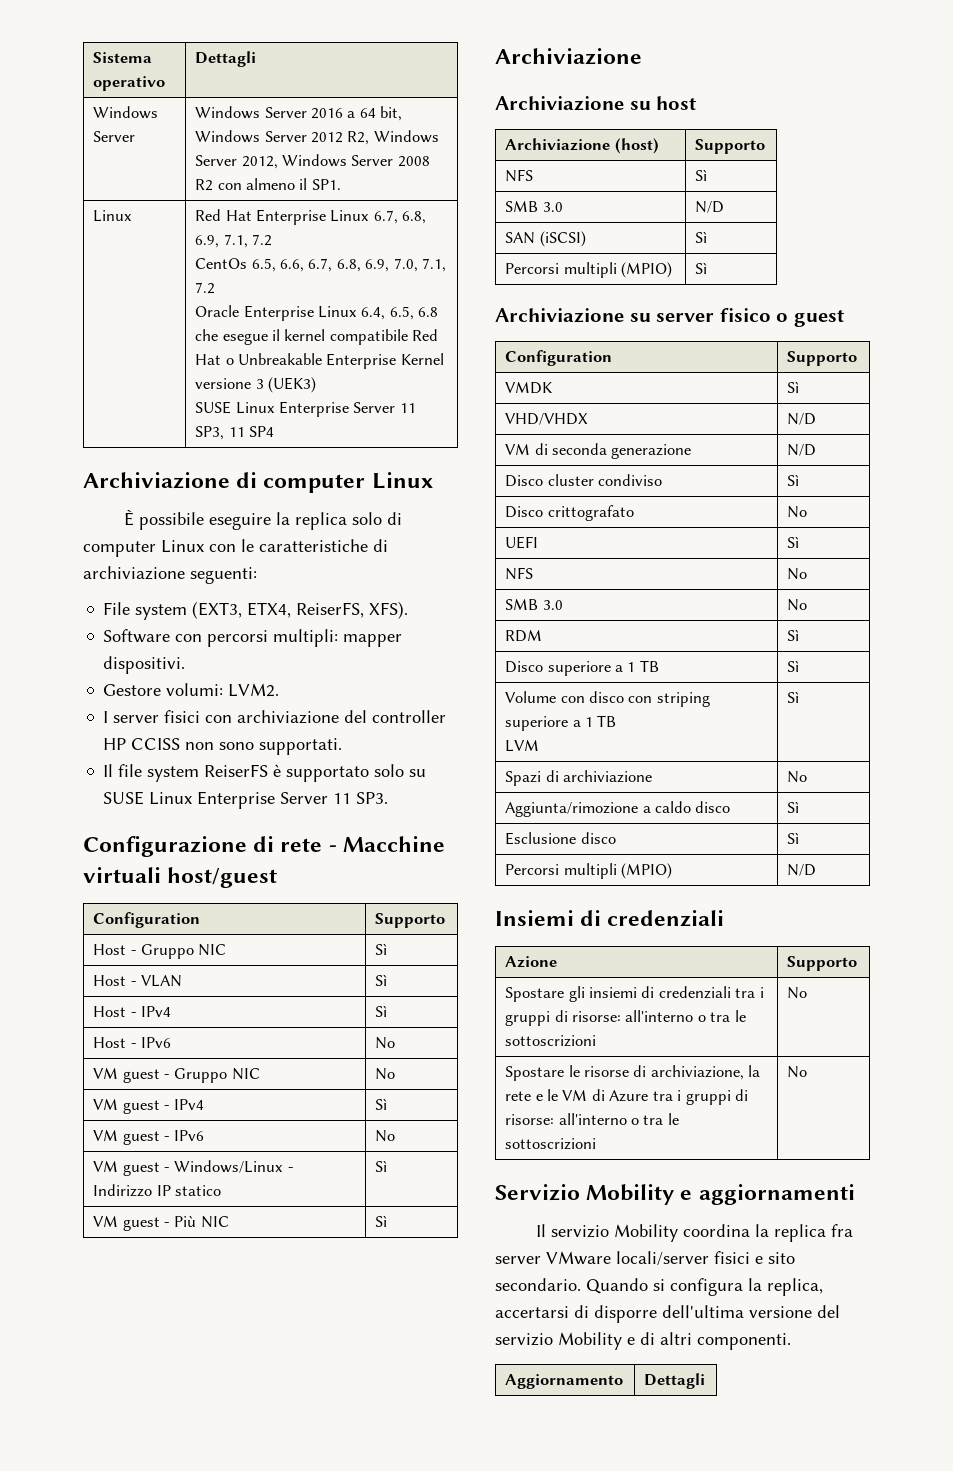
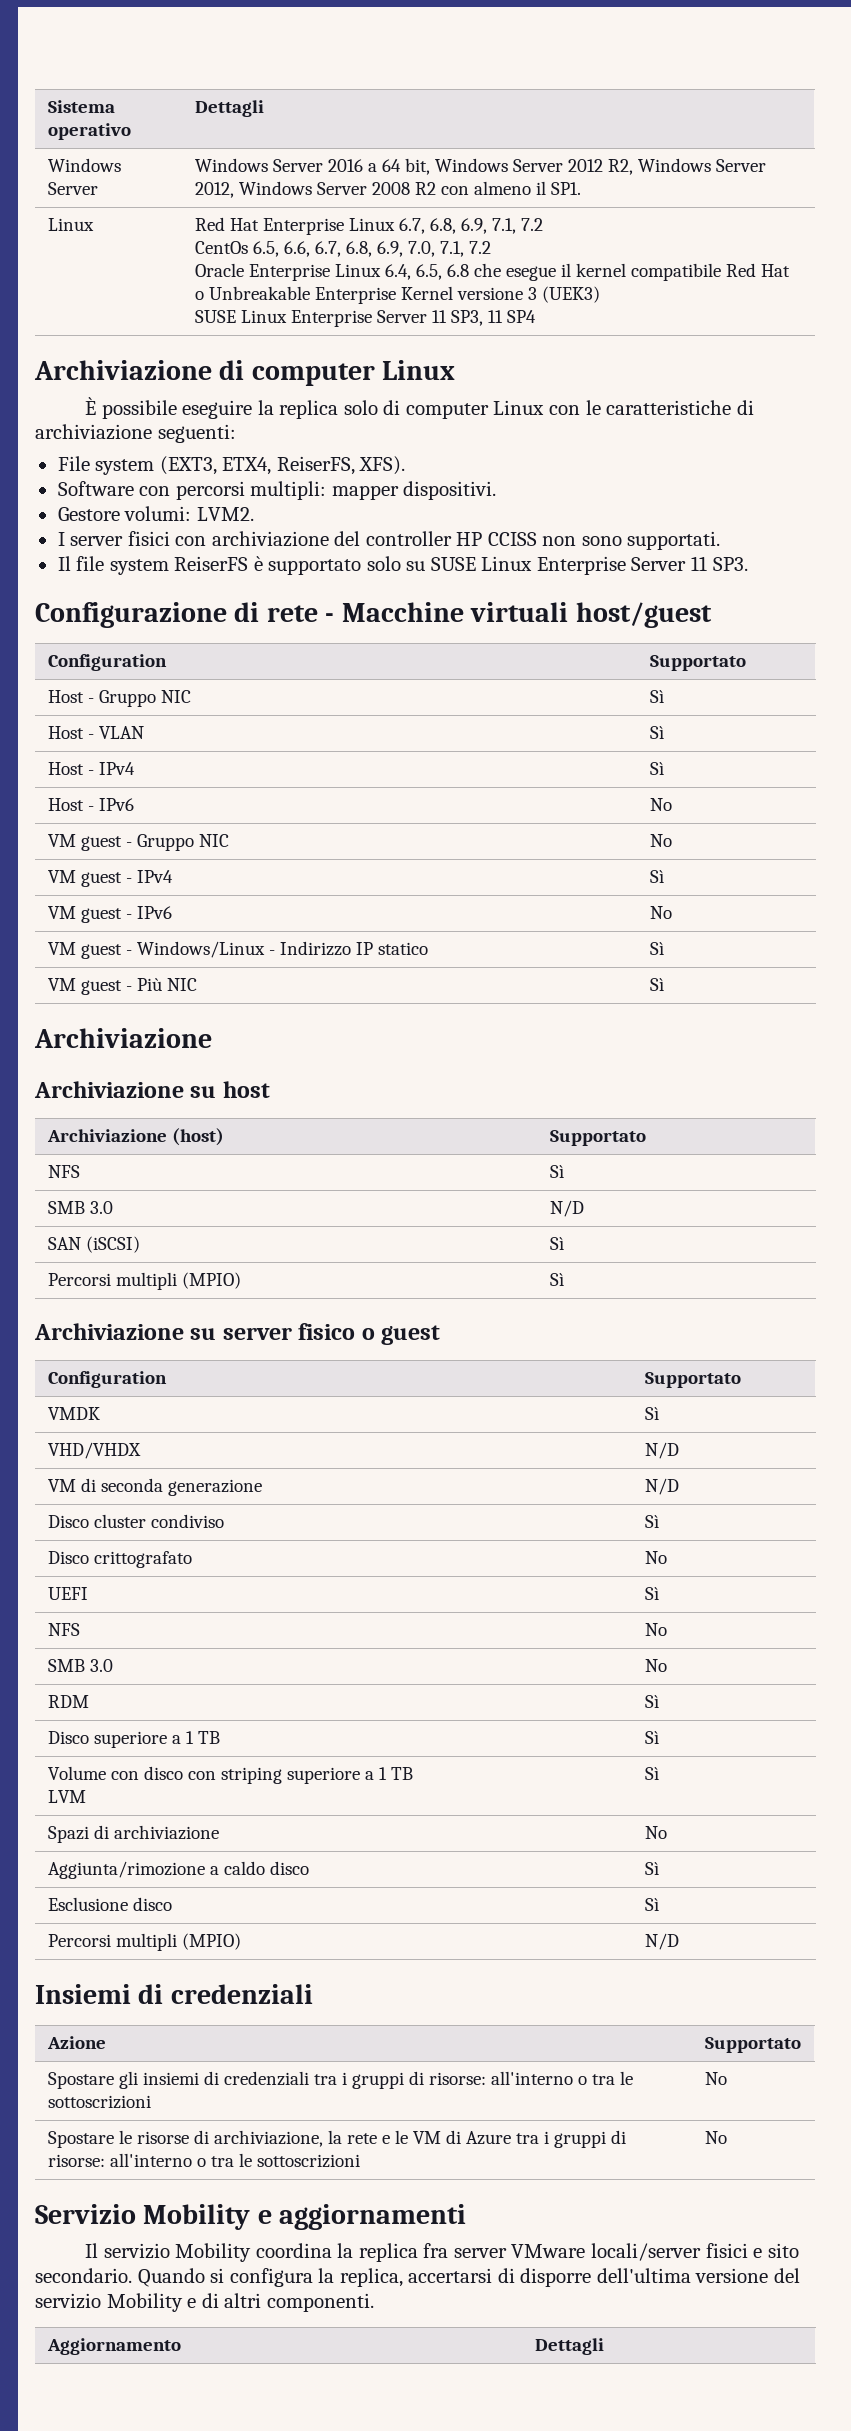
[375,913,446,928] Supporto -> [649,655,746,671] Supportato
[695,139,766,154] Supporto -> [549,1130,646,1146] Supportato
[787,351,858,366] Supporto -> [644,1372,741,1388] Supportato
[787,956,858,971] Supporto -> [704,2037,801,2053] Supportato

